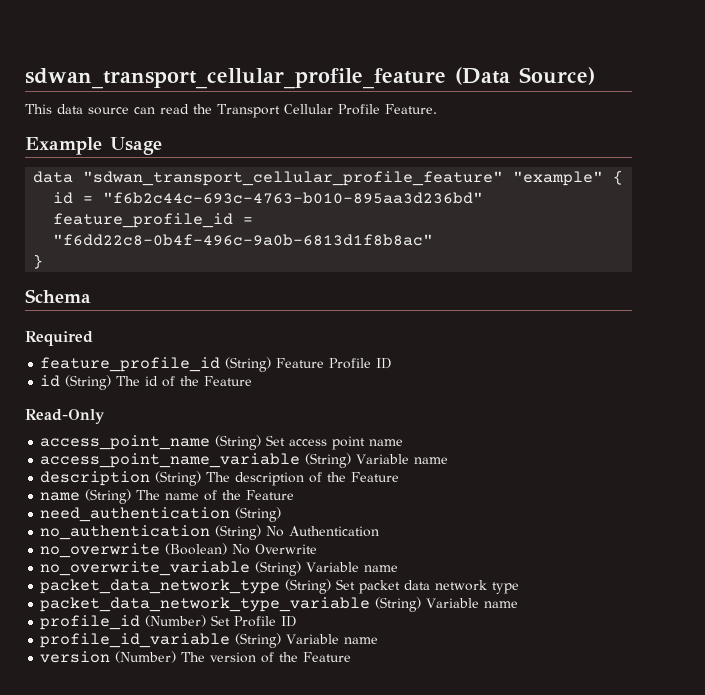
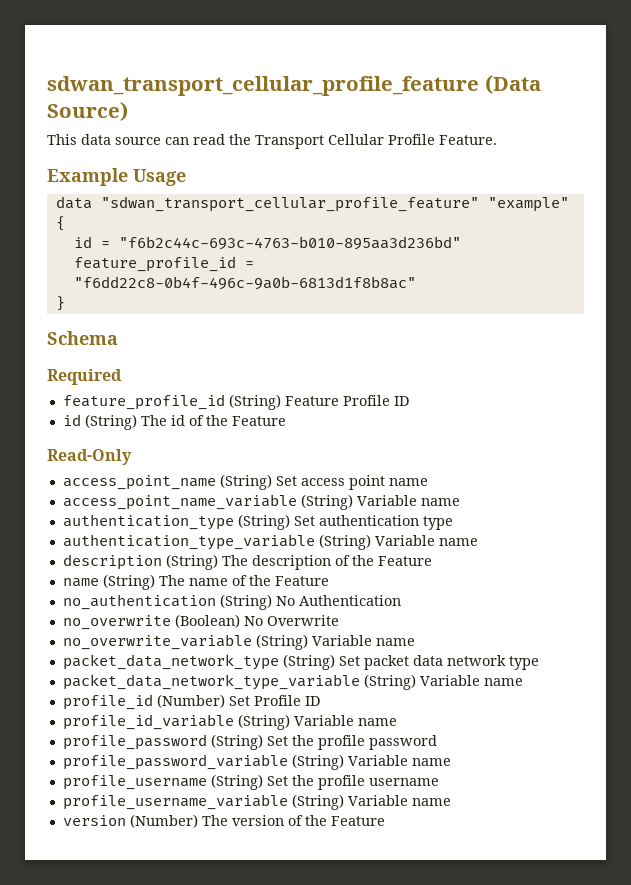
(449, 460) none -> [62,514,453,530] [62,534,478,550] // authentication_type (String) Set authentication type // authentication_type_variable (String) Variable name
[40,507,282,522] // need_authentication (String) -> (329, 581) none
(379, 640) none -> [62,734,437,750] [62,754,451,770] [62,774,439,790] [62,794,451,810] // profile_password (String) Set the profile password // profile_password_variable (String) Variable name // profile_username (String) Set the profile username // profile_username_variable (String) Variable name

